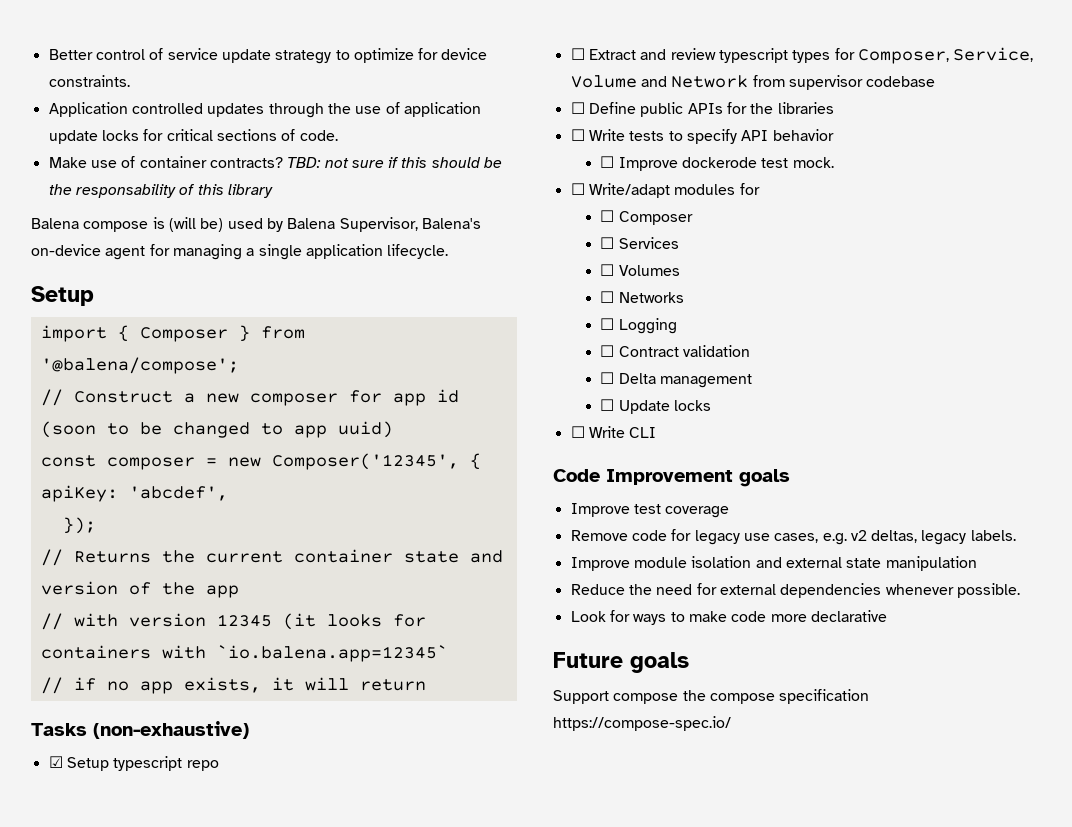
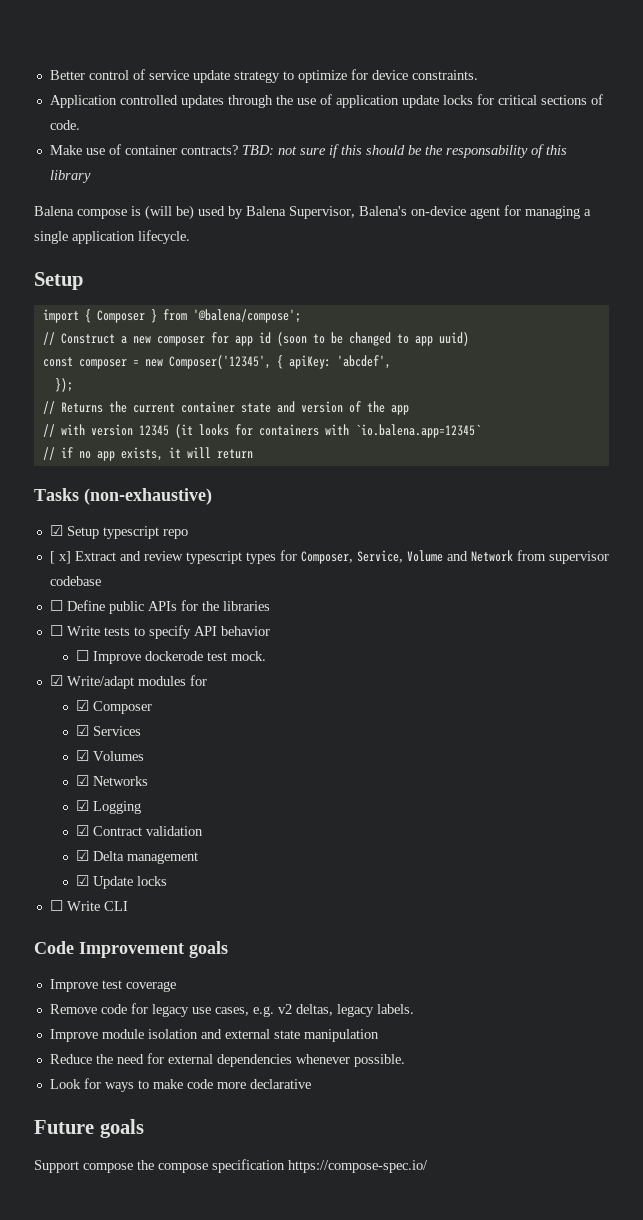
[570,48,585,60] ☐ -> [49,551,71,564] [ x]
[570,183,585,195] ☐ -> [49,675,63,686] ☑
[600,210,615,222] ☐ -> [76,700,90,711] ☑
[600,237,615,249] ☐ -> [76,725,90,736] ☑
[600,264,615,276] ☐ -> [76,750,90,761] ☑
[600,291,615,303] ☐ -> [76,775,90,786] ☑
[600,318,615,330] ☐ -> [76,800,90,811] ☑
[600,345,615,357] ☐ -> [76,825,90,836] ☑
[600,372,615,384] ☐ -> [76,850,90,861] ☑
[600,399,615,411] ☐ -> [76,875,90,886] ☑

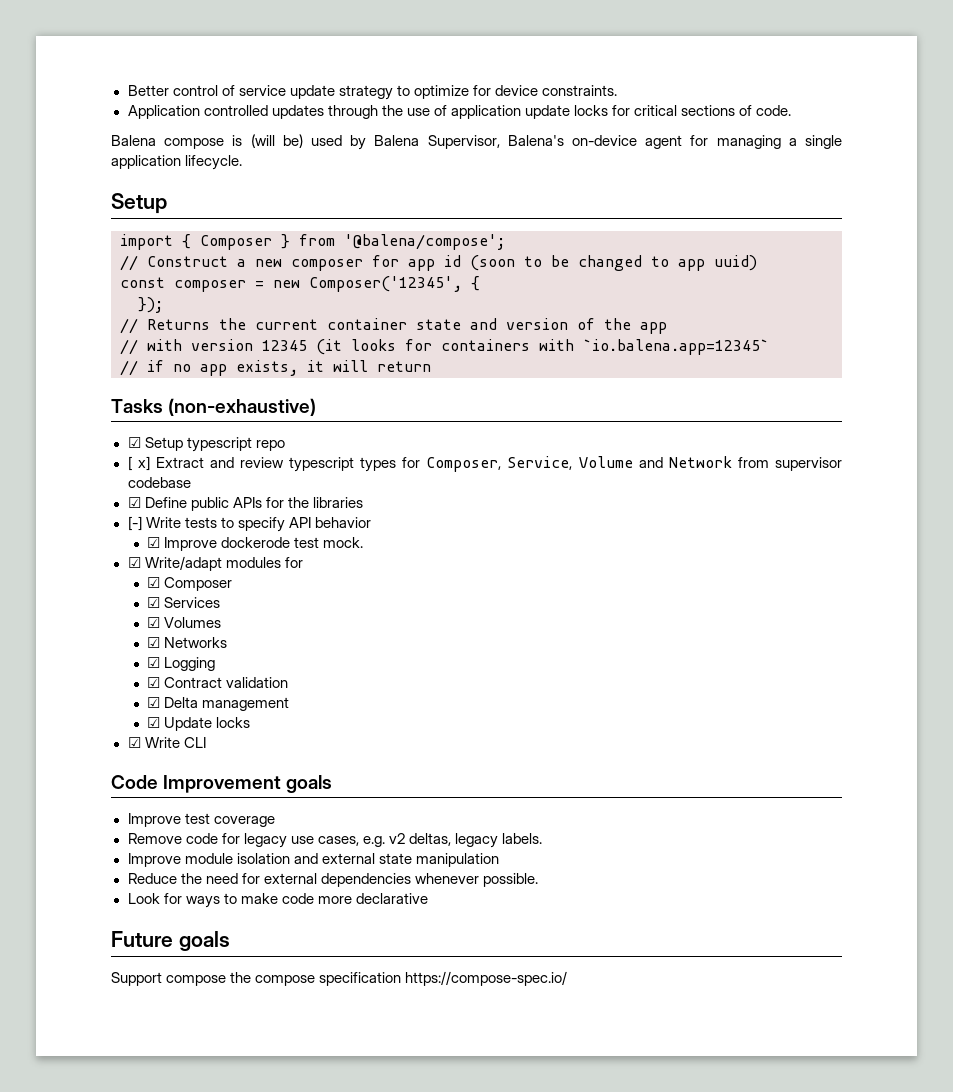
[49,144,567,158] [49,170,91,183] // Make use of container contracts? TBD: not sure if this should be the responsability of this library -> (792, 110) none
[288,355,391,369] apiKey: 'abcdef', -> (480, 283) none
[49,600,63,611] ☐ -> [127,497,141,508] ☑
[49,625,63,636] ☐ -> [127,516,142,531] [-]
[76,650,90,661] ☐ -> [147,537,161,548] ☑
[49,900,63,911] ☐ -> [127,737,141,748] ☑

